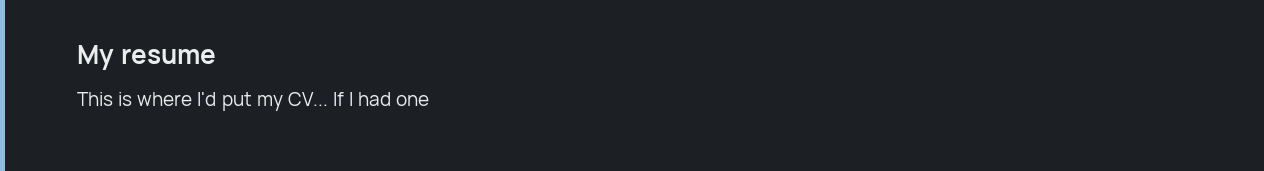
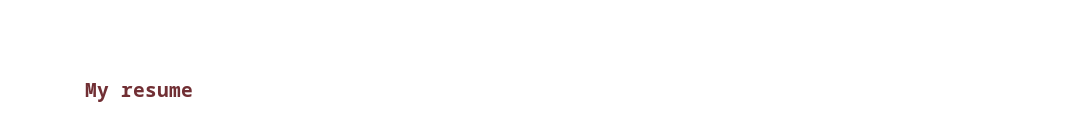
[77,92,430,111] // This is where I'd put my CV... If I had one -> (193, 91) none

